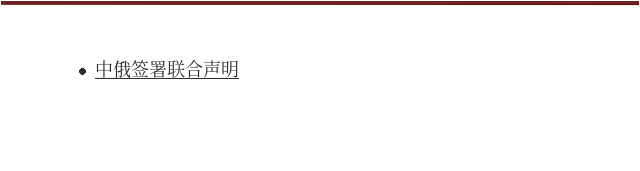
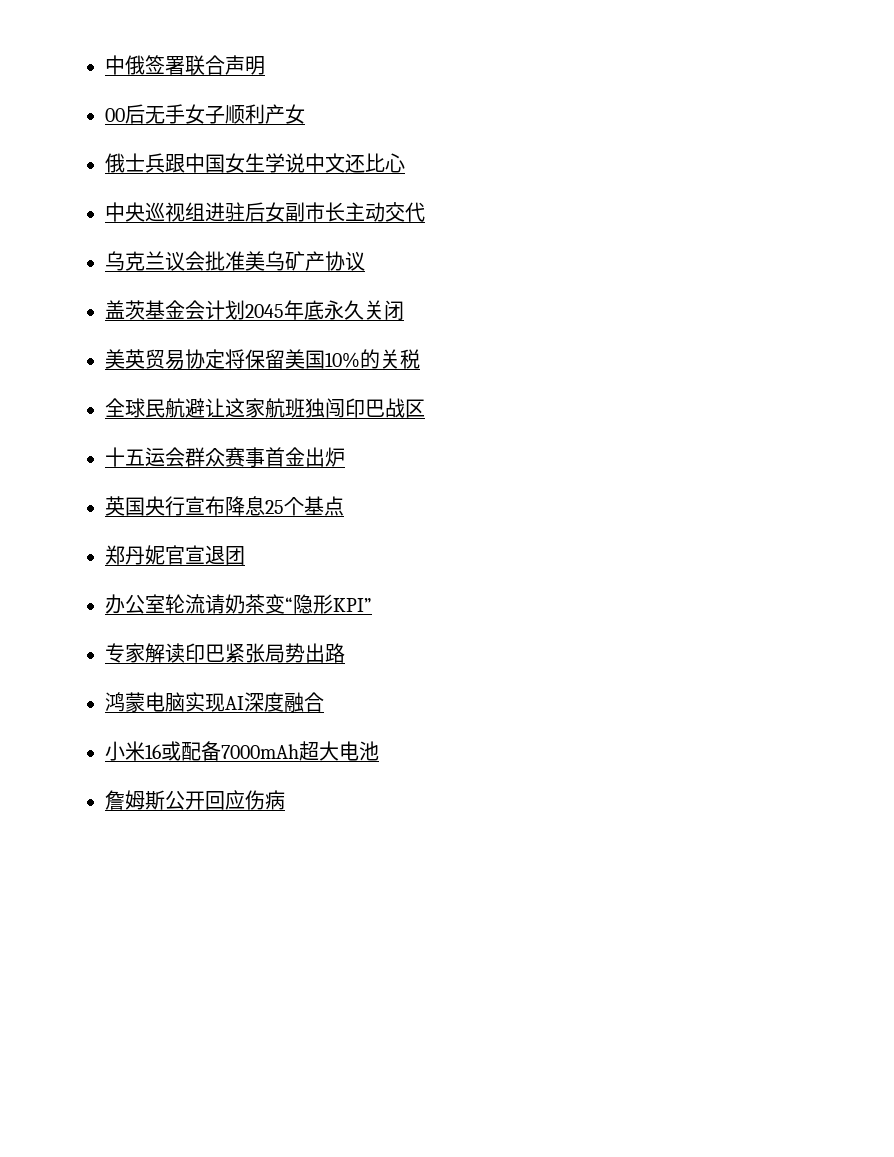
(240, 68) none -> [105,104,305,124] [105,153,405,173] [105,202,425,222] [105,251,365,271] [105,300,404,321] [105,349,420,370] [105,398,425,418] [105,447,345,467] [105,496,344,516] [105,545,245,565] [105,594,372,614] [105,643,345,663] [105,692,324,712] [105,741,379,761] [105,790,285,810] // 00后无手女子顺利产女 // 俄士兵跟中国女生学说中文还比心 // 中央巡视组进驻后女副市长主动交代 // 乌克兰议会批准美乌矿产协议 // 盖茨基金会计划2045年底永久关闭 // 美英贸易协定将保留美国10%的关税 // 全球民航避让这家航班独闯印巴战区 // 十五运会群众赛事首金出炉 // 英国央行宣布降息25个基点 // 郑丹妮官宣退团 // 办公室轮流请奶茶变“隐形KPI” // 专家解读印巴紧张局势出路 // 鸿蒙电脑实现AI深度融合 // 小米16或配备7000mAh超大电池 // 詹姆斯公开回应伤病

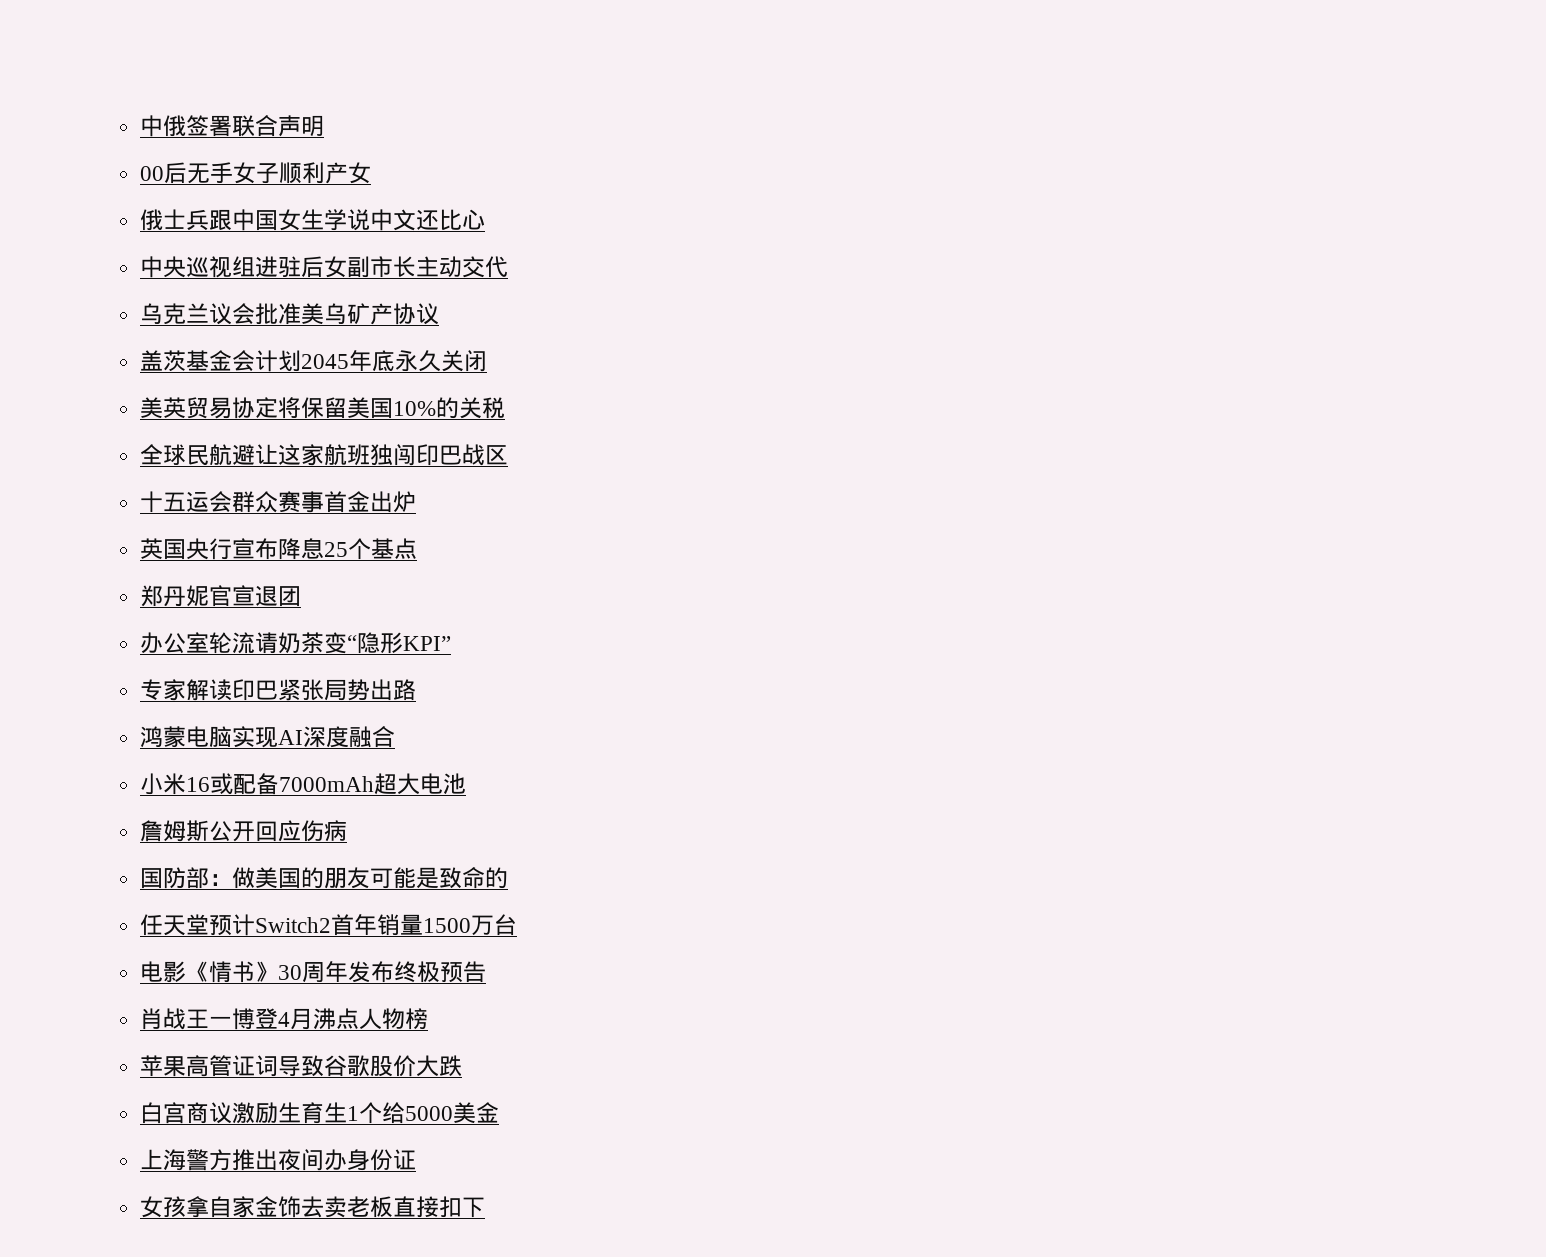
(285, 800) none -> [140,867,509,889] [140,914,518,936] [140,961,487,983] [140,1008,429,1030] [140,1055,463,1077] [140,1102,500,1124] [140,1149,417,1171] [140,1196,486,1218] // 国防部：做美国的朋友可能是致命的 // 任天堂预计Switch2首年销量1500万台 // 电影《情书》30周年发布终极预告 // 肖战王一博登4月沸点人物榜 // 苹果高管证词导致谷歌股价大跌 // 白宫商议激励生育生1个给5000美金 // 上海警方推出夜间办身份证 // 女孩拿自家金饰去卖老板直接扣下

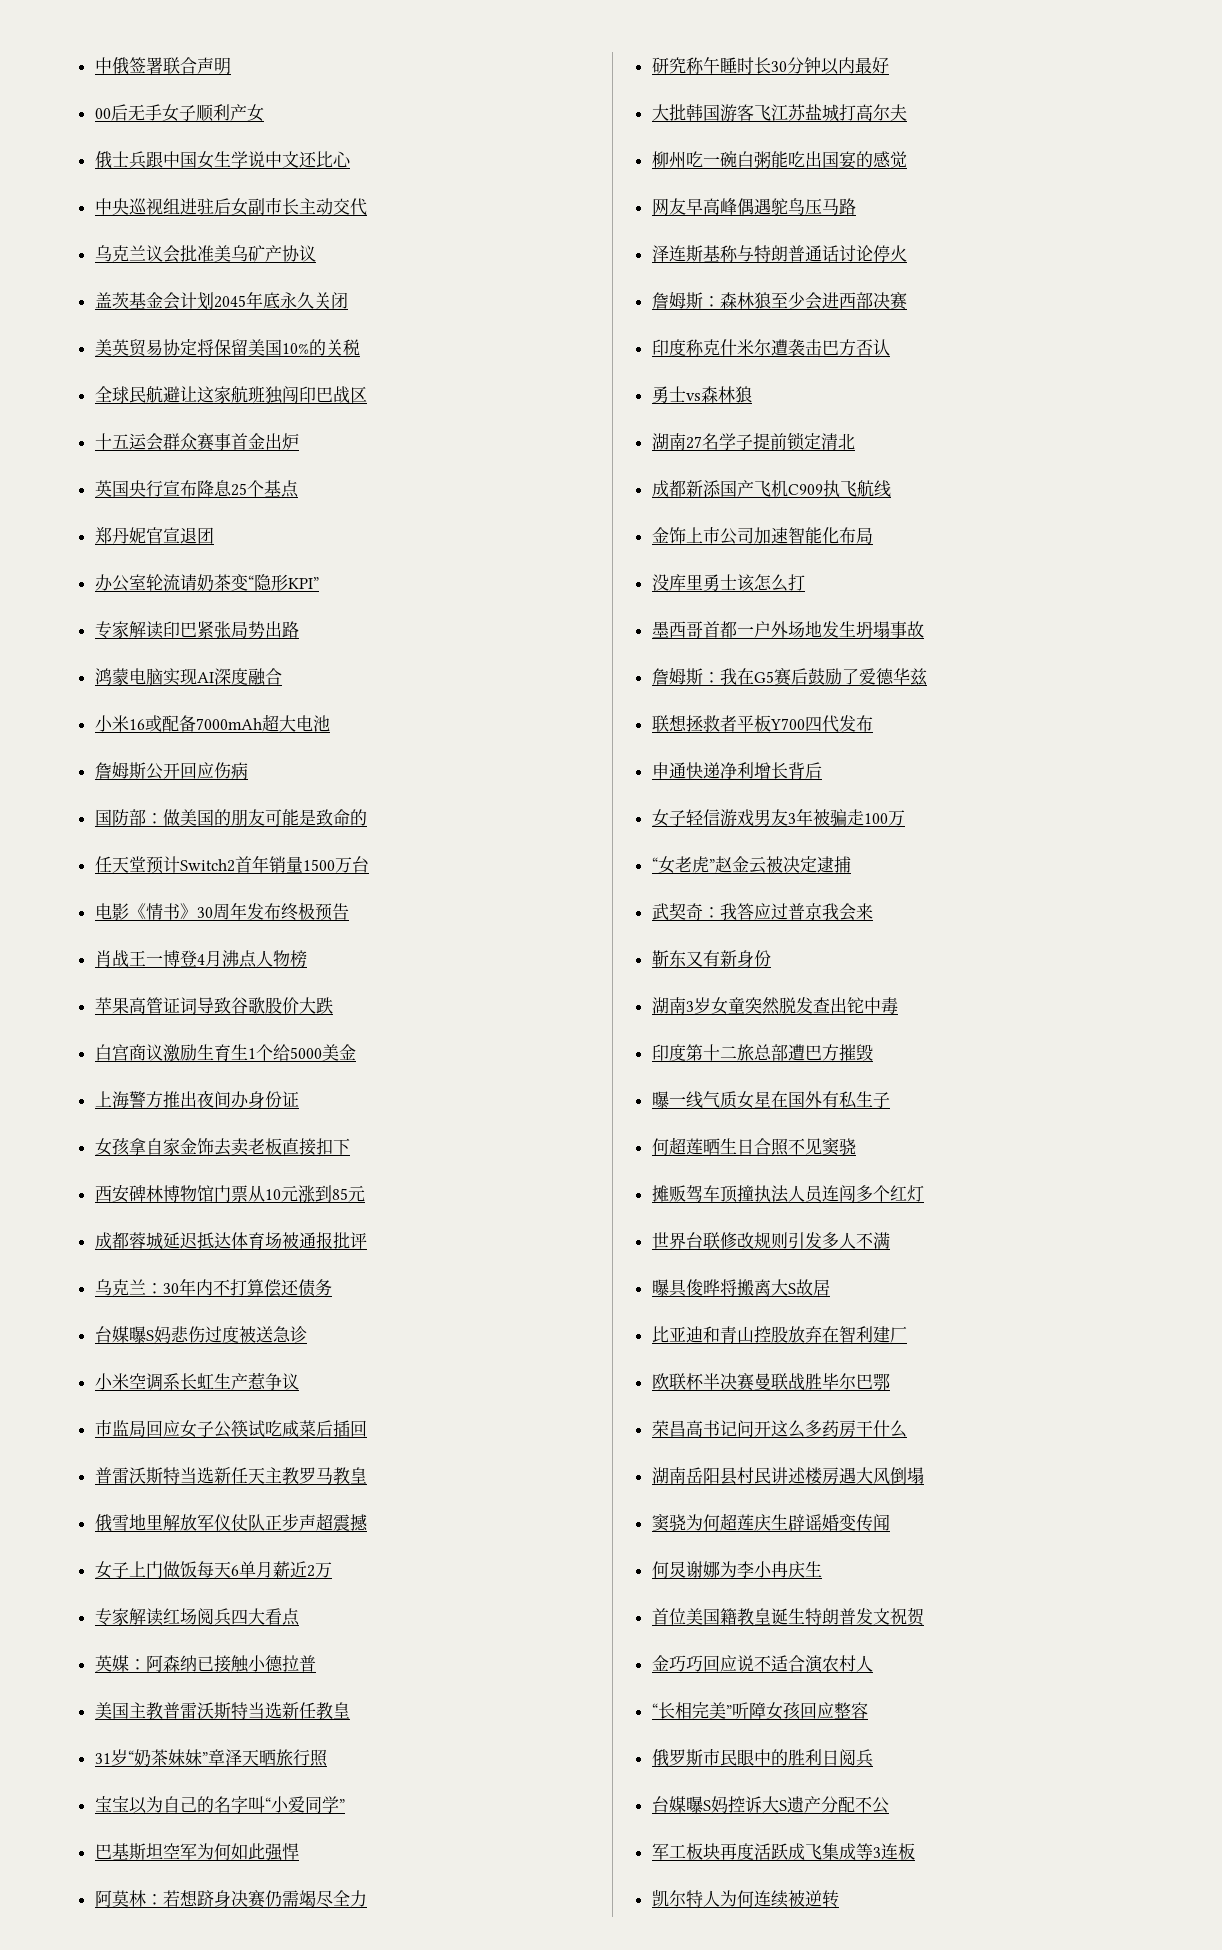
(486, 1207) none -> [94,1185,365,1203] [94,1232,367,1250] [94,1278,332,1297] [94,1326,307,1343] [94,1372,299,1391] [94,1420,367,1438] [94,1467,367,1485] [94,1513,368,1532] [94,1561,332,1579] [94,1608,300,1626] [94,1655,316,1673] [94,1702,350,1720] [94,1749,328,1767] [94,1796,345,1814] [94,1843,299,1861] [94,1890,367,1908] [651,57,889,75] [651,104,907,122] [651,151,907,169] [651,198,856,216] [651,245,907,263] [651,291,907,310] [651,339,890,357] [651,386,752,404] [651,432,855,451] [651,480,891,498] [651,527,873,545] [651,574,805,592] [651,621,924,638] [651,667,928,686] [651,715,873,733] [651,762,822,780] [651,808,905,827] [651,856,851,874] [651,903,873,921] [651,950,771,967] [651,997,898,1015] [651,1044,873,1061] [651,1091,890,1109] [651,1137,856,1156] [651,1185,924,1203] [651,1232,890,1249] [651,1279,830,1297] [651,1326,907,1343] [651,1373,890,1391] [651,1420,907,1438] [651,1467,924,1485] [651,1513,890,1532] [651,1561,822,1578] [651,1607,925,1626] [651,1655,873,1673] [651,1702,868,1720] [651,1749,873,1767] [651,1796,889,1814] [651,1843,915,1860] [651,1889,839,1908] // 西安碑林博物馆门票从10元涨到85元 // 成都蓉城延迟抵达体育场被通报批评 // 乌克兰：30年内不打算偿还债务 // 台媒曝S妈悲伤过度被送急诊 // 小米空调系长虹生产惹争议 // 市监局回应女子公筷试吃咸菜后插回 // 普雷沃斯特当选新任天主教罗马教皇 // 俄雪地里解放军仪仗队正步声超震撼 // 女子上门做饭每天6单月薪近2万 // 专家解读红场阅兵四大看点 // 英媒：阿森纳已接触小德拉普 // 美国主教普雷沃斯特当选新任教皇 // 31岁“奶茶妹妹”章泽天晒旅行照 // 宝宝以为自己的名字叫“小爱同学” // 巴基斯坦空军为何如此强悍 // 阿莫林：若想跻身决赛仍需竭尽全力 // 研究称午睡时长30分钟以内最好 // 大批韩国游客飞江苏盐城打高尔夫 // 柳州吃一碗白粥能吃出国宴的感觉 // 网友早高峰偶遇鸵鸟压马路 // 泽连斯基称与特朗普通话讨论停火 // 詹姆斯：森林狼至少会进西部决赛 // 印度称克什米尔遭袭击巴方否认 // 勇士vs森林狼 // 湖南27名学子提前锁定清北 // 成都新添国产飞机C909执飞航线 // 金饰上市公司加速智能化布局 // 没库里勇士该怎么打 // 墨西哥首都一户外场地发生坍塌事故 // 詹姆斯：我在G5赛后鼓励了爱德华兹 // 联想拯救者平板Y700四代发布 // 申通快递净利增长背后 // 女子轻信游戏男友3年被骗走100万 // “女老虎”赵金云被决定逮捕 // 武契奇：我答应过普京我会来 // 靳东又有新身份 // 湖南3岁女童突然脱发查出铊中毒 // 印度第十二旅总部遭巴方摧毁 // 曝一线气质女星在国外有私生子 // 何超莲晒生日合照不见窦骁 // 摊贩驾车顶撞执法人员连闯多个红灯 // 世界台联修改规则引发多人不满 // 曝具俊晔将搬离大S故居 // 比亚迪和青山控股放弃在智利建厂 // 欧联杯半决赛曼联战胜毕尔巴鄂 // 荣昌高书记问开这么多药房干什么 // 湖南岳阳县村民讲述楼房遇大风倒塌 // 窦骁为何超莲庆生辟谣婚变传闻 // 何炅谢娜为李小冉庆生 // 首位美国籍教皇诞生特朗普发文祝贺 // 金巧巧回应说不适合演农村人 // “长相完美”听障女孩回应整容 // 俄罗斯市民眼中的胜利日阅兵 // 台媒曝S妈控诉大S遗产分配不公 // 军工板块再度活跃成飞集成等3连板 // 凯尔特人为何连续被逆转

